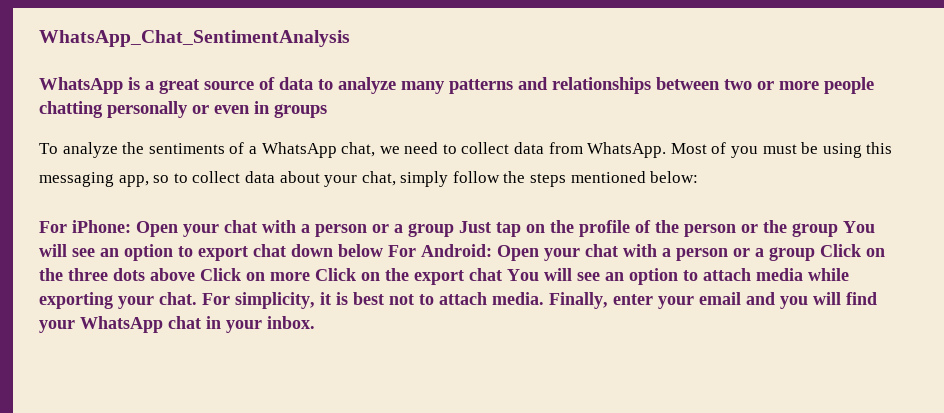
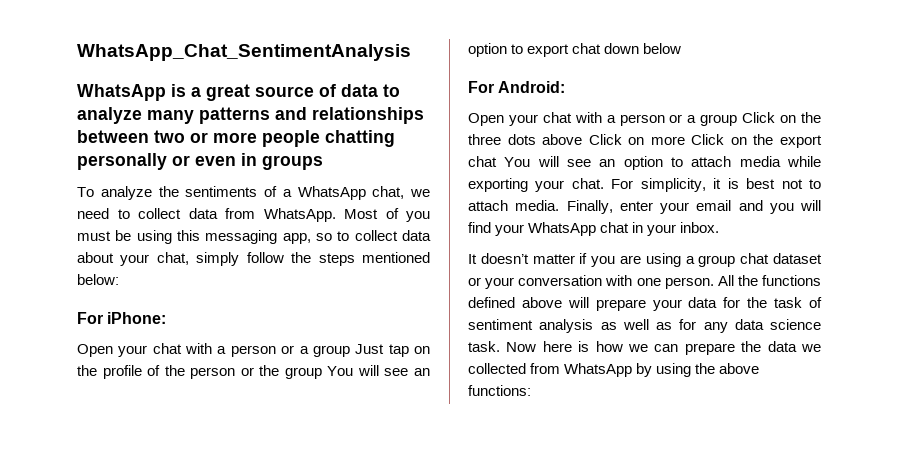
(131, 226) none -> (167, 318) //
(383, 250) none -> (682, 48) //
(492, 250) none -> (566, 87) //
(315, 322) none -> [468,253,822,267] [468,275,821,289] [468,297,822,311] [468,319,821,333] [468,341,821,355] [468,363,760,377] [468,385,531,396] // It doesn’t matter if you are using a group chat dataset or your conversation with one person. All the functions defined above will prepare your data for the task of sentiment analysis as well as for any data science task. Now here is how we can prepare the data we collected from WhatsApp by using the above functions:

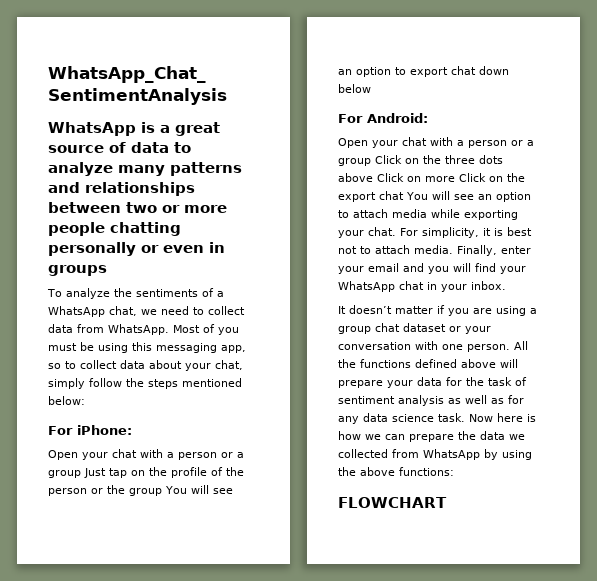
(531, 390) none -> [338,497,447,508] // FLOWCHART

